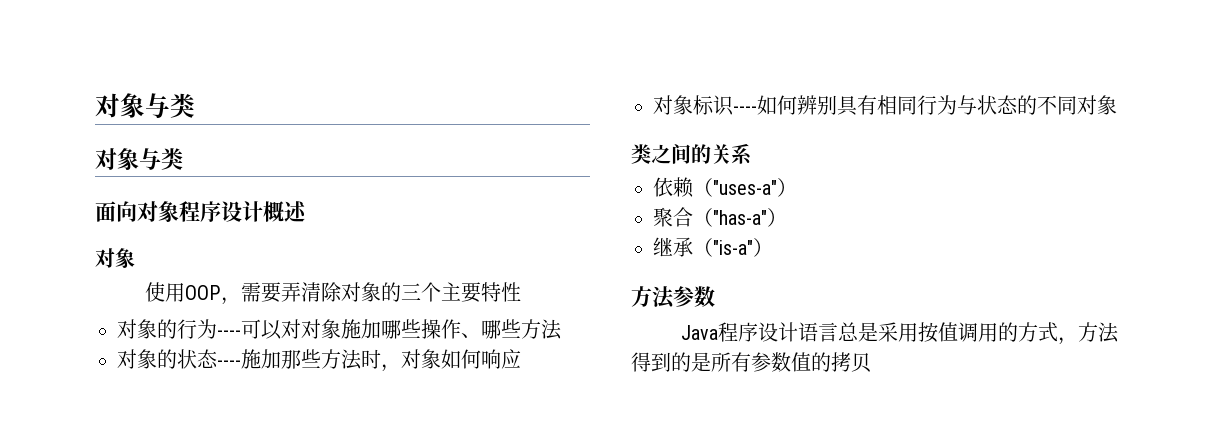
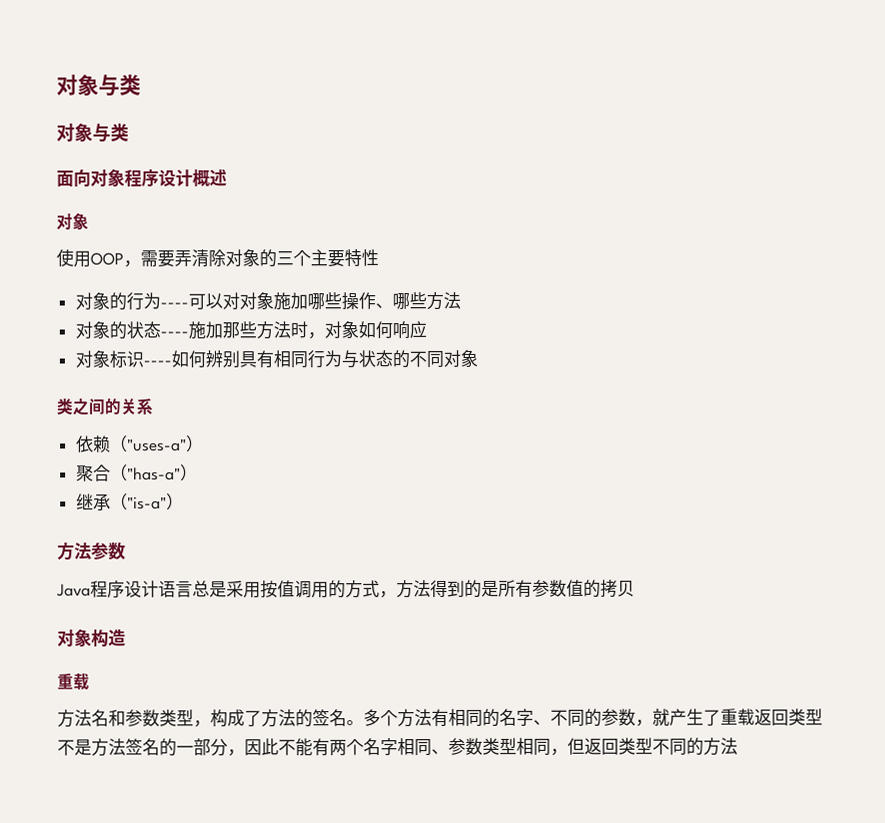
(871, 363) none -> [57,628,126,647] [57,672,90,691] [57,708,823,728] [57,737,738,757] // 对象构造 // 重载 // 方法名和参数类型，构成了方法的签名。多个方法有相同的名字、不同的参数，就产生了重载返回类型不是方法签名的一部分，因此不能有两个名字相同、参数类型相同，但返回类型不同的方法

